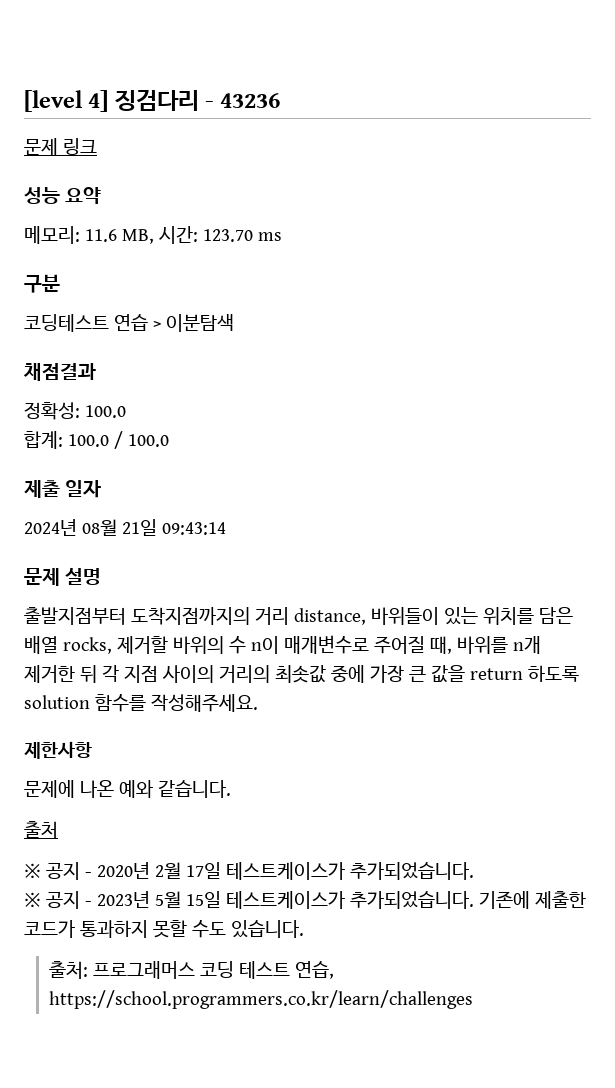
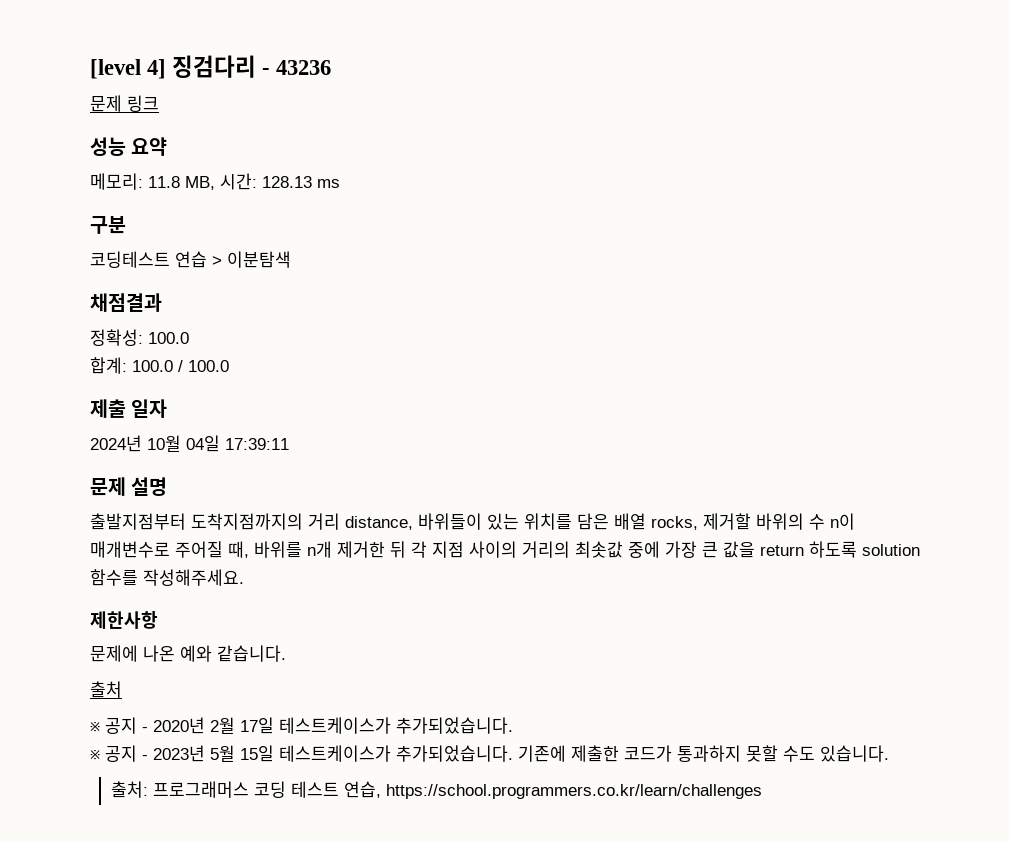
[84,229,117,242] 11.6 -> [148,176,180,188] 11.8
[202,229,253,242] 123.70 -> [262,176,312,188] 128.13
[81,519,226,536] 08월 21일 09:43:14 -> [147,435,289,452] 10월 04일 17:39:11

